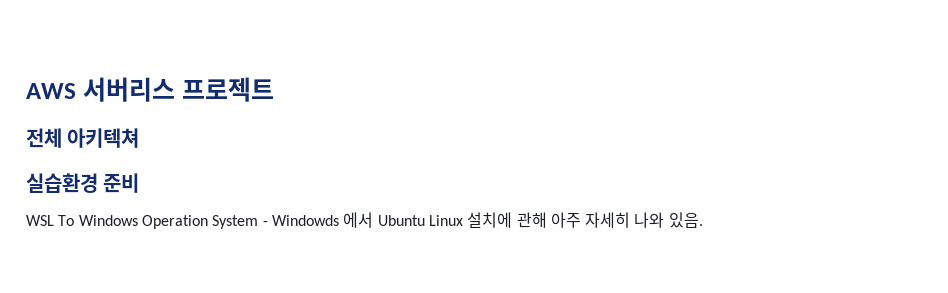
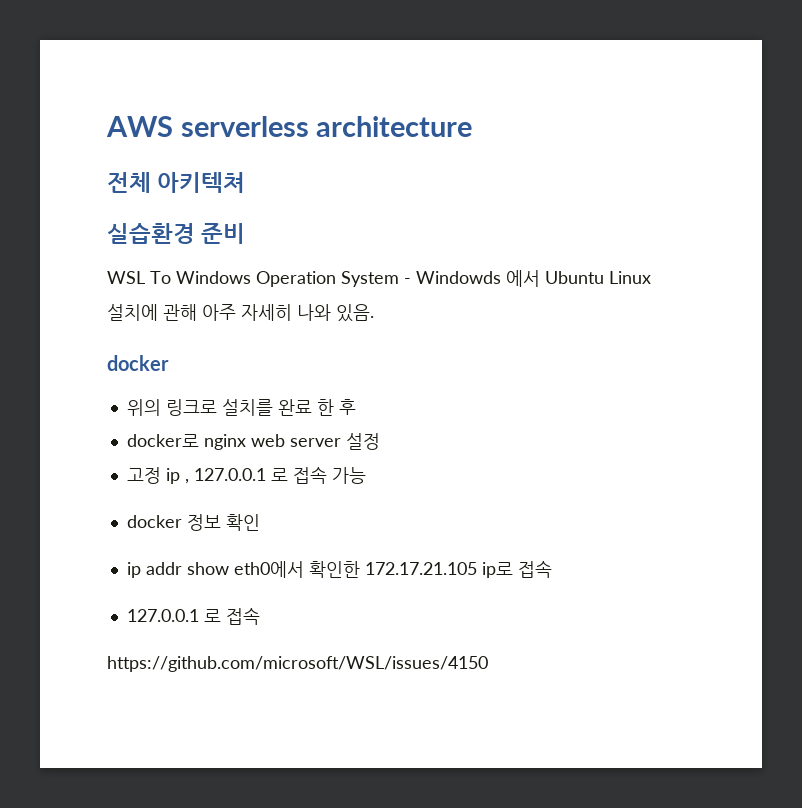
[82,77,274,102] 서버리스 프로젝트 -> [180,116,473,137] serverless architecture
(703, 220) none -> [107,355,169,371] [126,399,356,416] [126,433,380,450] [126,466,366,484] [126,514,260,531] [126,560,552,578] [126,607,260,625] [107,656,488,672] // docker // 위의 링크로 설치를 완료 한 후 // docker로 nginx web server 설정 // 고정 ip , 127.0.0.1 로 접속 가능 // docker 정보 확인 // ip addr show eth0에서 확인한 172.17.21.105 ip로 접속 // 127.0.0.1 로 접속 // https://github.com/microsoft/WSL/issues/4150

